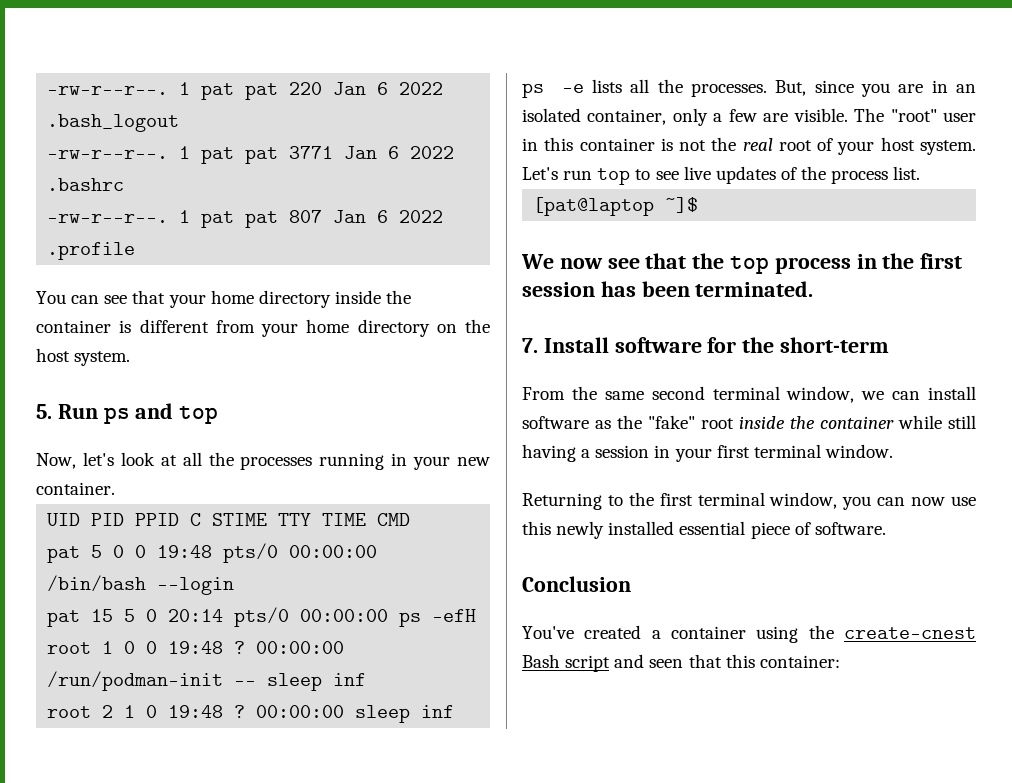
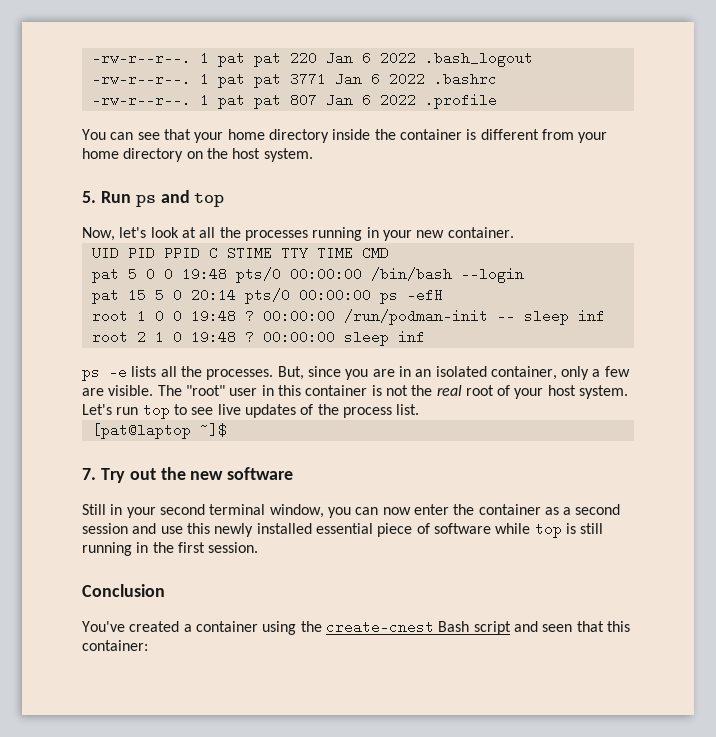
[521,253,963,274] [522,281,814,297] [522,337,890,353] [522,386,976,403] [522,415,976,429] [522,444,893,462] [522,492,693,510] We now see that the top process in the first session has been terminated. // 7. Install software for the short-term // From the same second terminal window, we can install software as the "fake" root inside the container while still having a session in your first terminal window. // Returning to the first -> [82,467,294,483] [82,504,205,518] 7. Try out the new software // Still in your second
(946, 501) none -> [413,504,621,515] [82,523,157,534] enter the container as a second session and
[814,522,886,535] software. -> [433,523,604,538] [82,542,259,556] software while top is still running in the first session.

